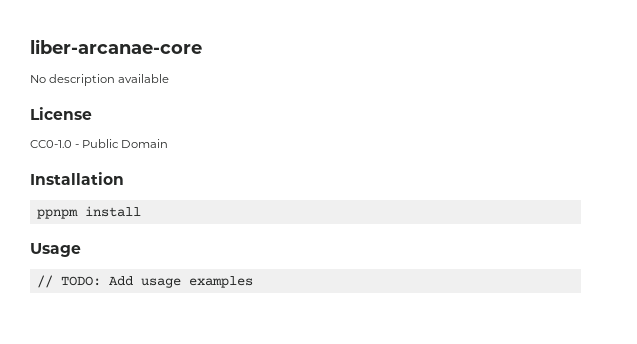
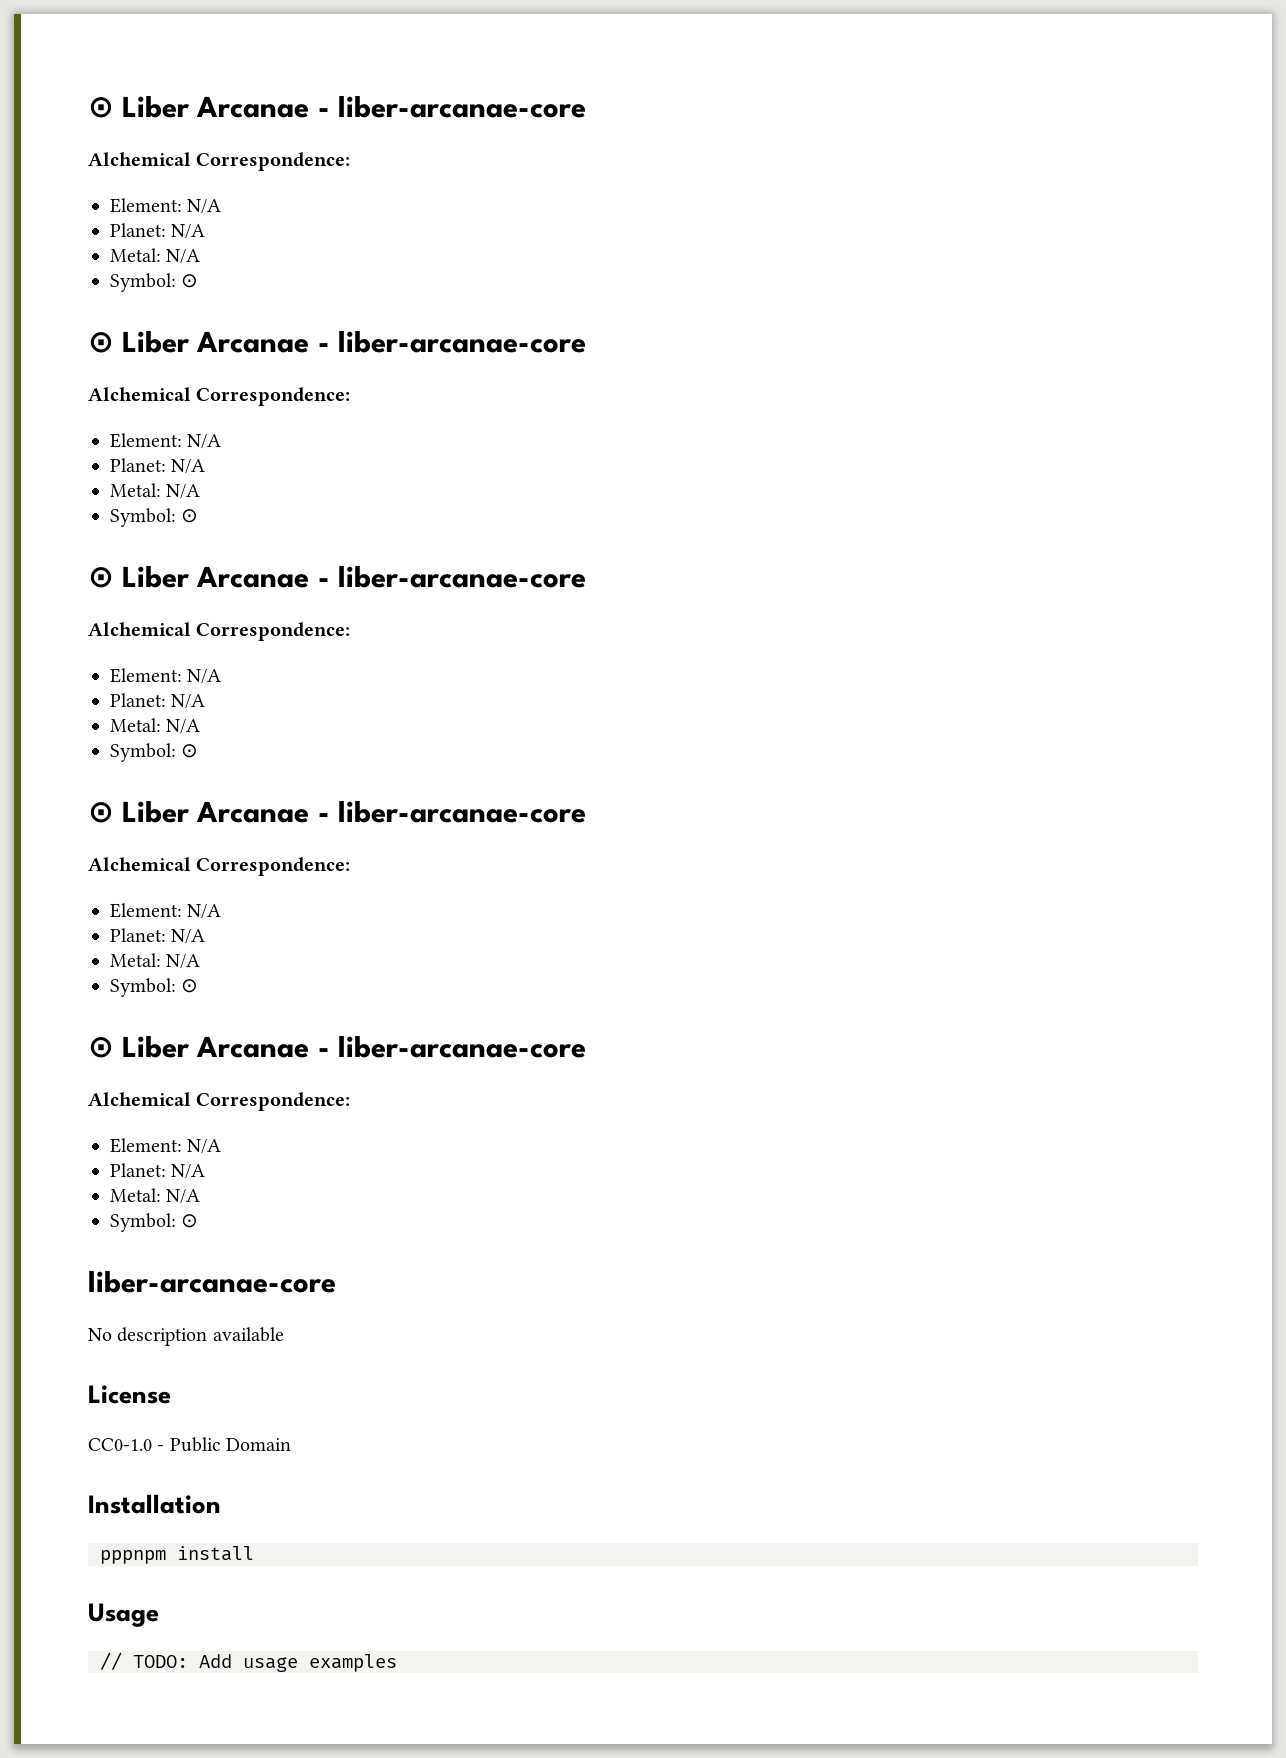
(30, 46) none -> [88,96,586,118] [88,152,351,171] [110,198,222,214] [110,223,206,239] [110,248,201,264] [110,273,199,292] [88,331,586,353] [88,387,351,406] [110,433,222,449] [110,458,206,474] [110,483,201,499] [110,508,199,527] [88,566,586,588] [88,622,351,641] [110,668,222,684] [110,693,206,709] [110,718,201,734] [110,743,199,762] [88,801,586,823] [88,857,351,876] [110,903,222,919] [110,928,206,944] [110,953,201,969] [110,978,199,997] [88,1036,586,1058] [88,1092,351,1111] [110,1138,222,1154] [110,1163,206,1179] [110,1188,201,1204] [110,1213,199,1232] ⊙ Liber Arcanae - liber-arcanae-core // Alchemical Correspondence: // Element: N/A // Planet: N/A // Metal: N/A // Symbol: ⊙ // ⊙ Liber Arcanae - liber-arcanae-core // Alchemical Correspondence: // Element: N/A // Planet: N/A // Metal: N/A // Symbol: ⊙ // ⊙ Liber Arcanae - liber-arcanae-core // Alchemical Correspondence: // Element: N/A // Planet: N/A // Metal: N/A // Symbol: ⊙ // ⊙ Liber Arcanae - liber-arcanae-core // Alchemical Correspondence: // Element: N/A // Planet: N/A // Metal: N/A // Symbol: ⊙ // ⊙ Liber Arcanae - liber-arcanae-core // Alchemical Correspondence: // Element: N/A // Planet: N/A // Metal: N/A // Symbol: ⊙ //
[36,209,78,219] ppnpm -> [100,1550,166,1564] pppnpm

